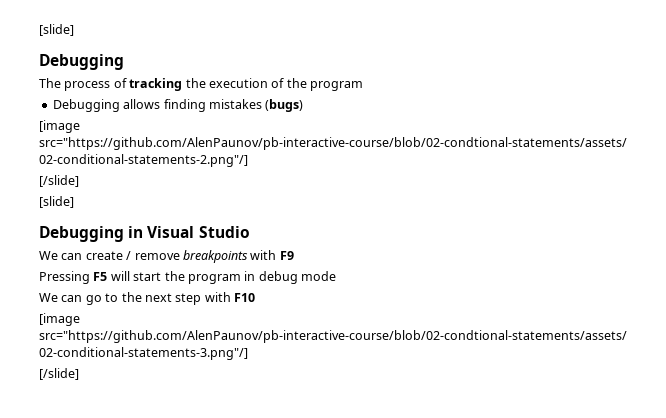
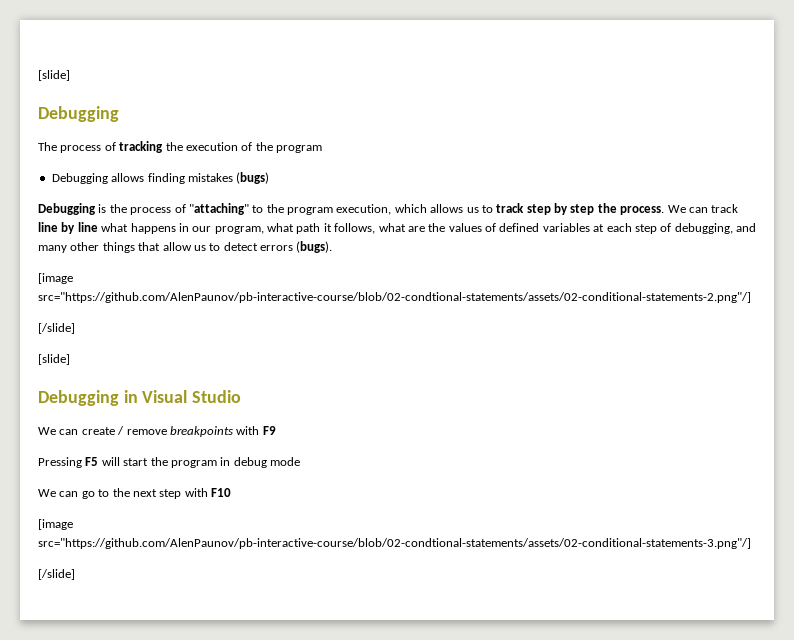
(304, 105) none -> [38,203,739,215] [38,222,756,234] [38,241,333,253] // Debugging is the process of "attaching" to the program execution, which allows us to track step by step the process. We can track line by line what happens in our program, what path it follows, what are the values of defined variables at each step of debugging, and many other things that allow us to detect errors (bugs).

